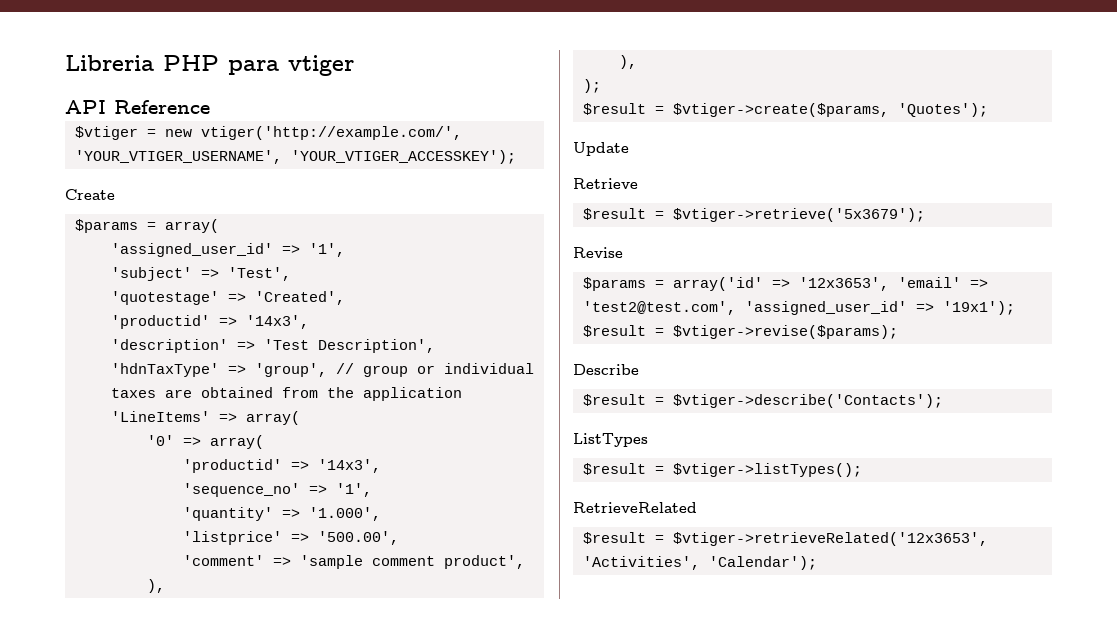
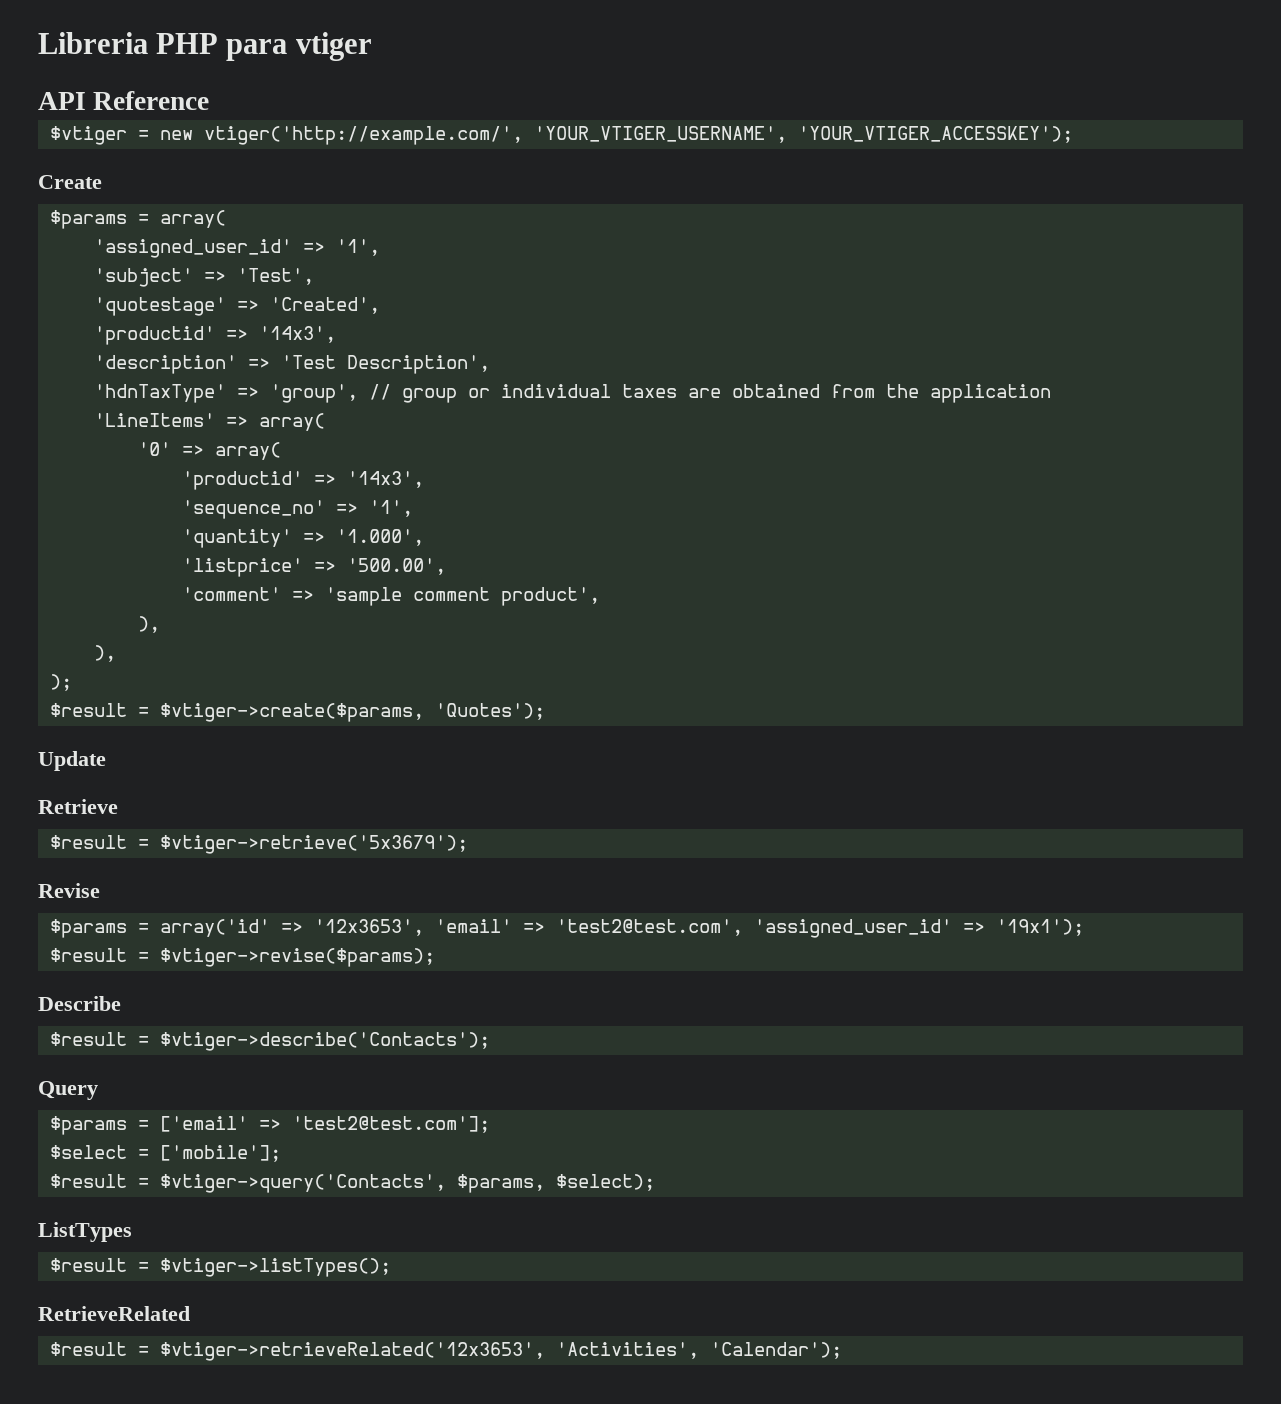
(943, 401) none -> [38,1081,98,1100] [50,1116,491,1135] [50,1145,282,1162] [50,1174,656,1193] // Query // $params = ['email' => 'test2@test.com']; // $select = ['mobile']; // $result = $vtiger->query('Contacts', $params, $select);

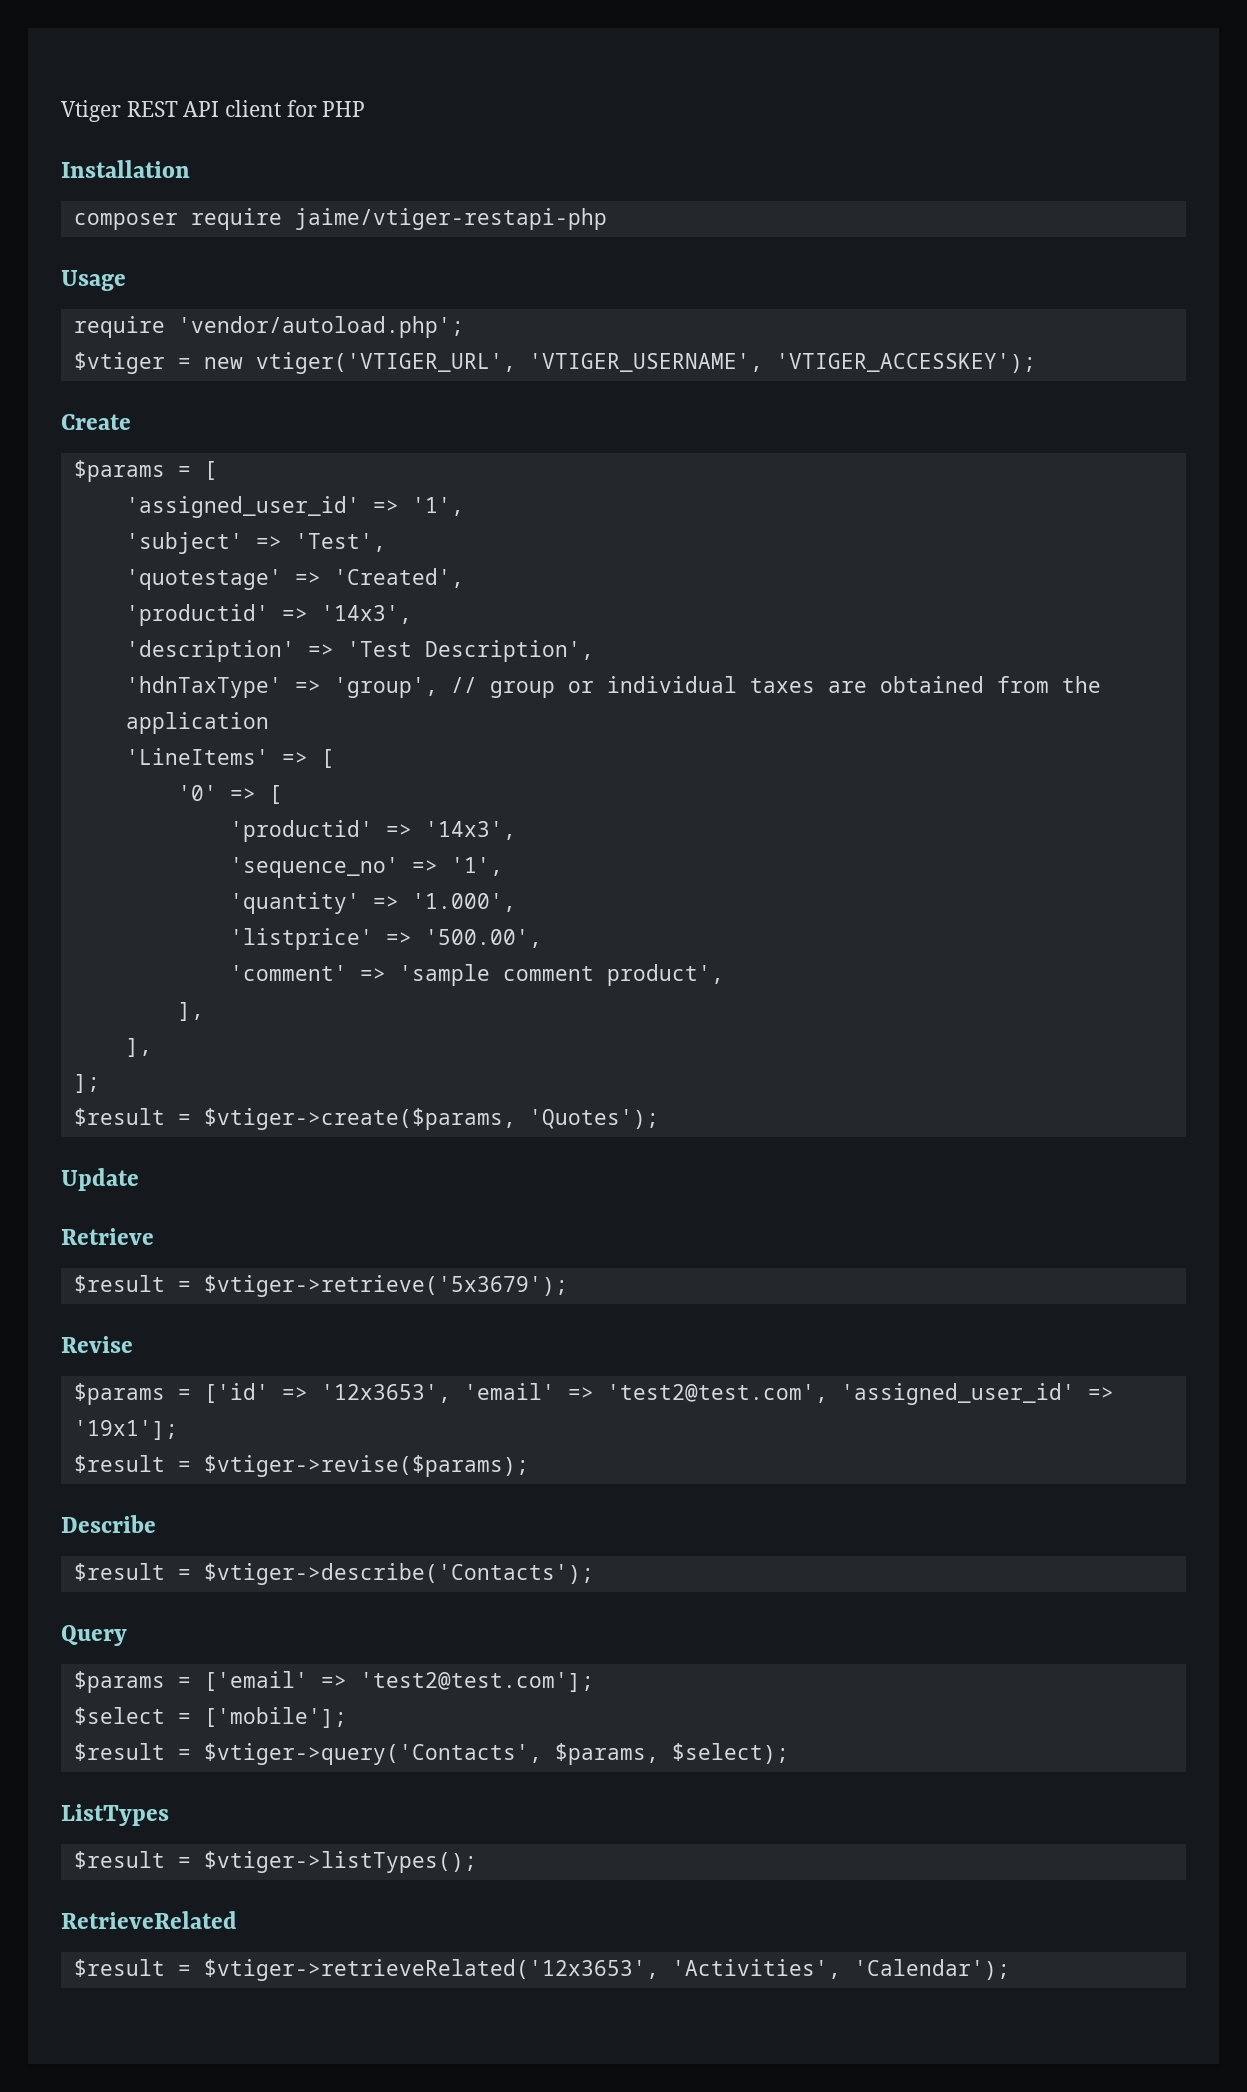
[38,32,372,61] [38,91,210,110] Libreria PHP para vtiger // API Reference -> [61,100,366,122] [61,160,190,178] [73,208,607,230] [61,270,126,291] [73,316,464,338] Vtiger REST API client for PHP // Installation // composer require jaime/vtiger-restapi-php // Usage // require 'vendor/autoload.php';
[204,126,1074,145] vtiger('http://example.com/', 'YOUR_VTIGER_USERNAME', 'YOUR_VTIGER_ACCESSKEY'); -> [255,352,1036,374] vtiger('VTIGER_URL', 'VTIGER_USERNAME', 'VTIGER_ACCESSKEY');
[160,210,227,228] array( -> [203,461,217,480] [
[259,413,326,431] array( -> [320,749,334,768] [
[215,442,282,460] array( -> [268,785,282,804] [
[138,616,161,633] [94,645,117,662] [50,674,73,691] ), // ), // ); -> [177,1002,204,1021] [125,1038,152,1057] [73,1074,100,1093] ], // ], // ];
[160,919,271,937] array('id' -> [203,1383,269,1403] ['id'
[996,919,1085,936] '19x1'); -> [73,1420,178,1440] '19x1'];

